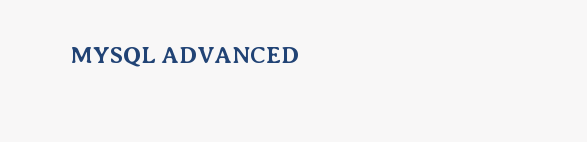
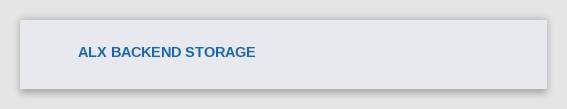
[71,47,300,67] MYSQL ADVANCED -> [78,47,256,57] ALX BACKEND STORAGE

